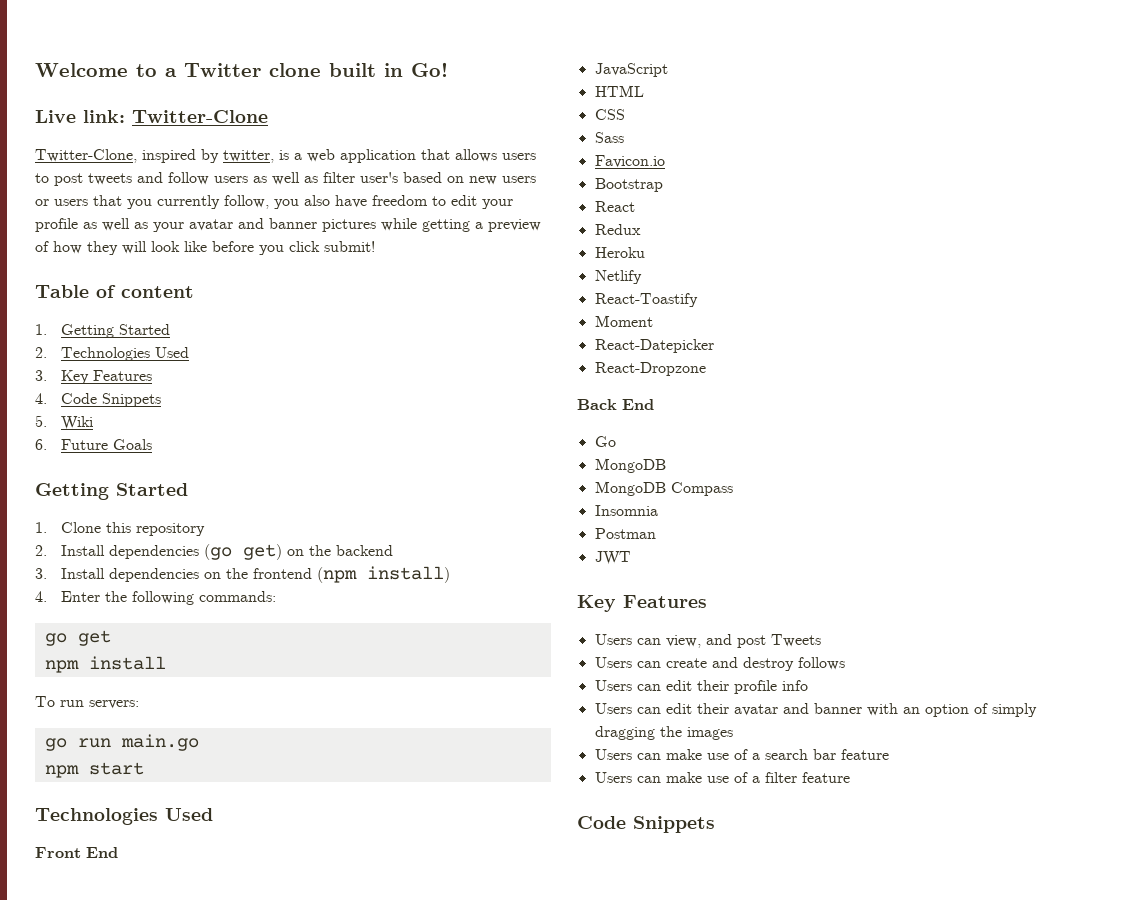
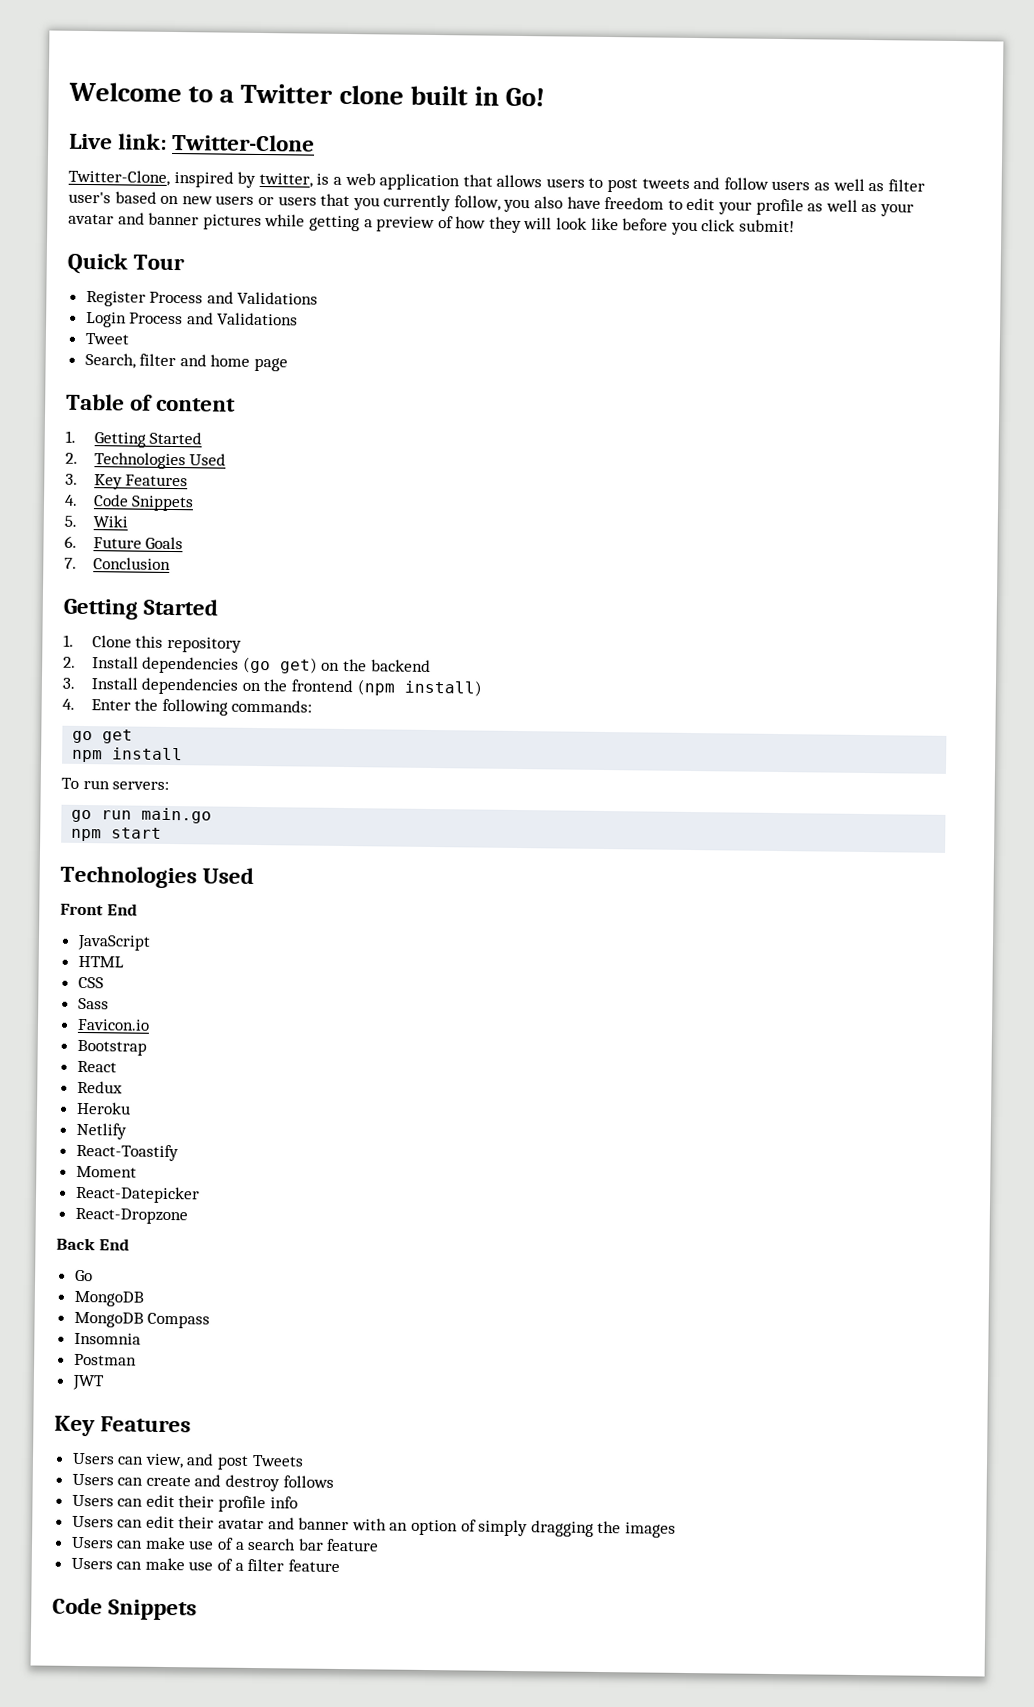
(375, 246) none -> [67,252,186,275] [85,290,319,307] [85,311,299,328] [84,332,129,345] [84,352,289,372] // Quick Tour // Register Process and Validations // Login Process and Validations // Tweet // Search, filter and home page
(153, 444) none -> [64,557,171,570] // 7. Conclusion

